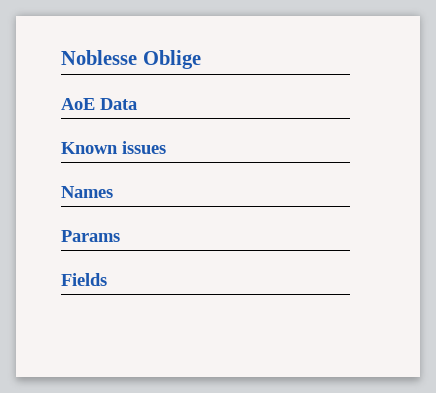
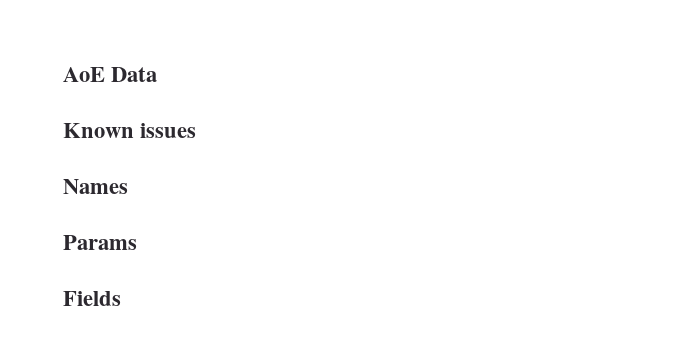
[61,50,201,69] Noblesse Oblige // -> (63, 74) none

